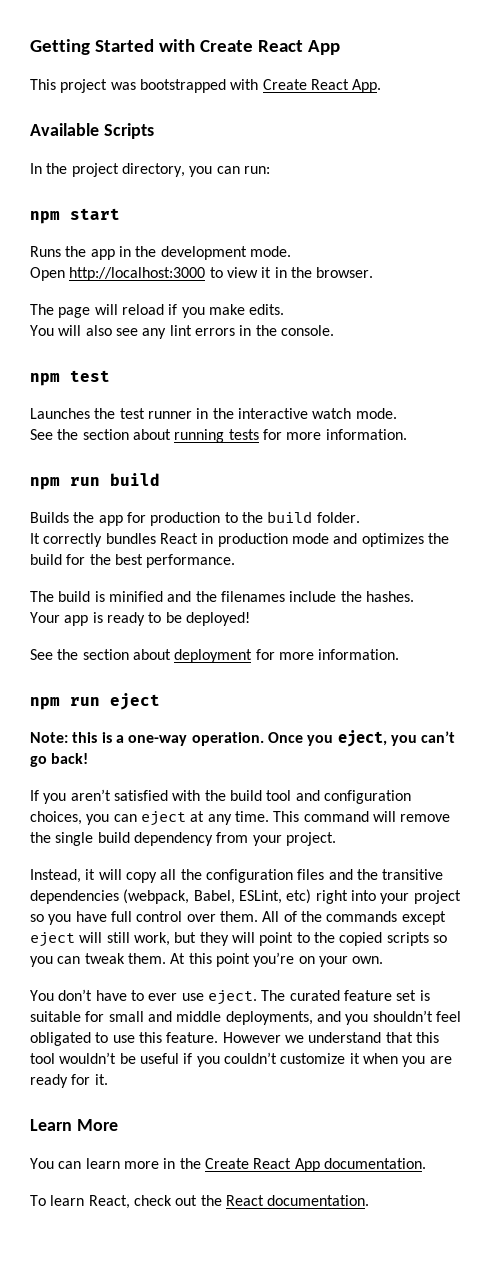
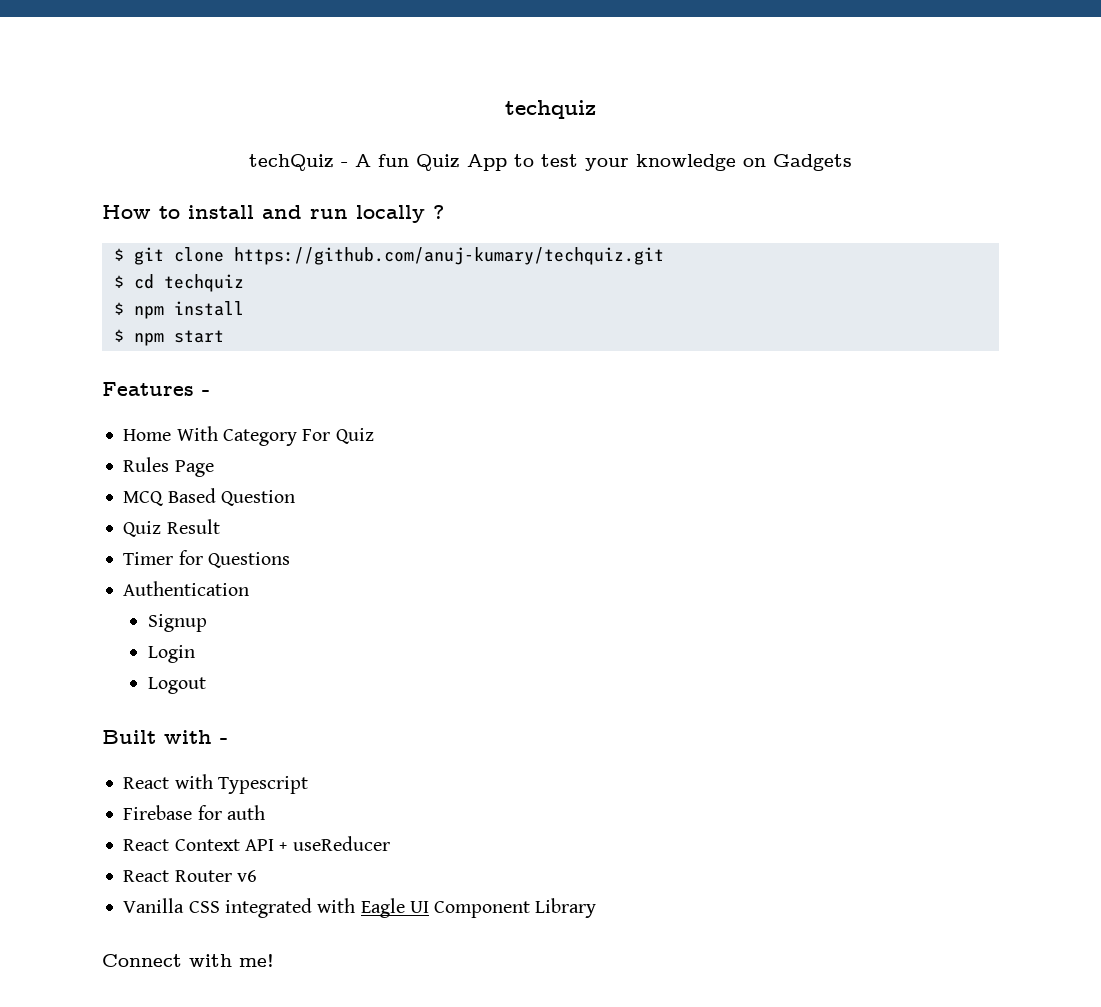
[30,39,340,55] [30,79,382,93] [30,123,154,139] [30,163,270,177] [30,208,120,224] [30,246,291,260] [30,267,374,281] [30,304,285,318] [30,325,334,339] [30,370,110,386] [30,408,397,419] [30,429,407,443] [30,473,160,490] [30,511,360,526] [30,533,449,547] [30,554,236,568] [30,591,414,602] [30,612,250,626] [30,649,400,663] [30,693,160,710] [30,730,456,747] [30,753,89,767] [30,789,411,804] [30,811,451,826] [30,832,336,846] [30,869,444,883] [30,889,461,904] [30,911,446,925] [30,932,447,947] [30,952,384,967] [30,989,430,1005] [30,1010,461,1025] [30,1032,439,1046] [30,1052,452,1067] [30,1074,108,1088] [30,1119,118,1131] [30,1158,426,1172] [30,1195,370,1209] Getting Started with Create React App // This project was bootstrapped with Create React App. // Available Scripts // In the project directory, you can run: // npm start // Runs the app in the development mode. // Open http://localhost:3000 to view it in the browser. // The page will reload if you make edits. // You will also see any lint errors in the console. // npm test // Launches the test runner in the interactive watch mode. // See the section about running tests for more information. // npm run build // Builds the app for production to the build folder. // It correctly bundles React in production mode and optimizes the build for the best performance. // The build is minified and the filenames include the hashes. // Your app is ready to be deployed! // See the section about deployment for more information. // npm run eject // Note: this is a one-way operation. Once you eject, you can’t go back! // If you aren’t satisfied with the build tool and configuration choices, you can eject at any time. This command will remove the single build dependency from your project. // Instead, it will copy all the configuration files and the transitive dependencies (webpack, Babel, ESLint, etc) right into your project so you have full control over them. All of the commands except eject will still work, but they will point to the copied scripts so you can tweak them. At this point you’re on your own. // You don’t have to ever use eject. The curated feature set is suitable for small and middle deployments, and you shouldn’t feel obligated to use this feature. However we understand that this tool wouldn’t be useful if you couldn’t customize it when you are ready for it. // Learn More // You can learn more in the Create React App documentation. // To learn React, check out the React documentation. -> [505,100,596,119] [249,154,852,171] [102,205,444,223] [113,247,664,265] [113,274,244,292] [113,301,244,319] [113,329,224,346] [102,382,210,396] [123,426,374,446] [123,457,214,477] [123,488,295,506] [123,519,220,537] [123,550,290,568] [123,581,250,596] [147,614,207,632] [147,645,195,663] [147,677,206,694] [102,730,228,744] [123,774,308,794] [123,805,265,820] [123,836,390,851] [123,870,257,882] [123,898,597,918] [102,954,274,967] techquiz // techQuiz - A fun Quiz App to test your knowledge on Gadgets // How to install and run locally ? // $ git clone https://github.com/anuj-kumary/techquiz.git // $ cd techquiz // $ npm install // $ npm start // Features - // Home With Category For Quiz // Rules Page // MCQ Based Question // Quiz Result // Timer for Questions // Authentication // Signup // Login // Logout // Built with - // React with Typescript // Firebase for auth // React Context API + useReducer // React Router v6 // Vanilla CSS integrated with Eagle UI Component Library // Connect with me!

